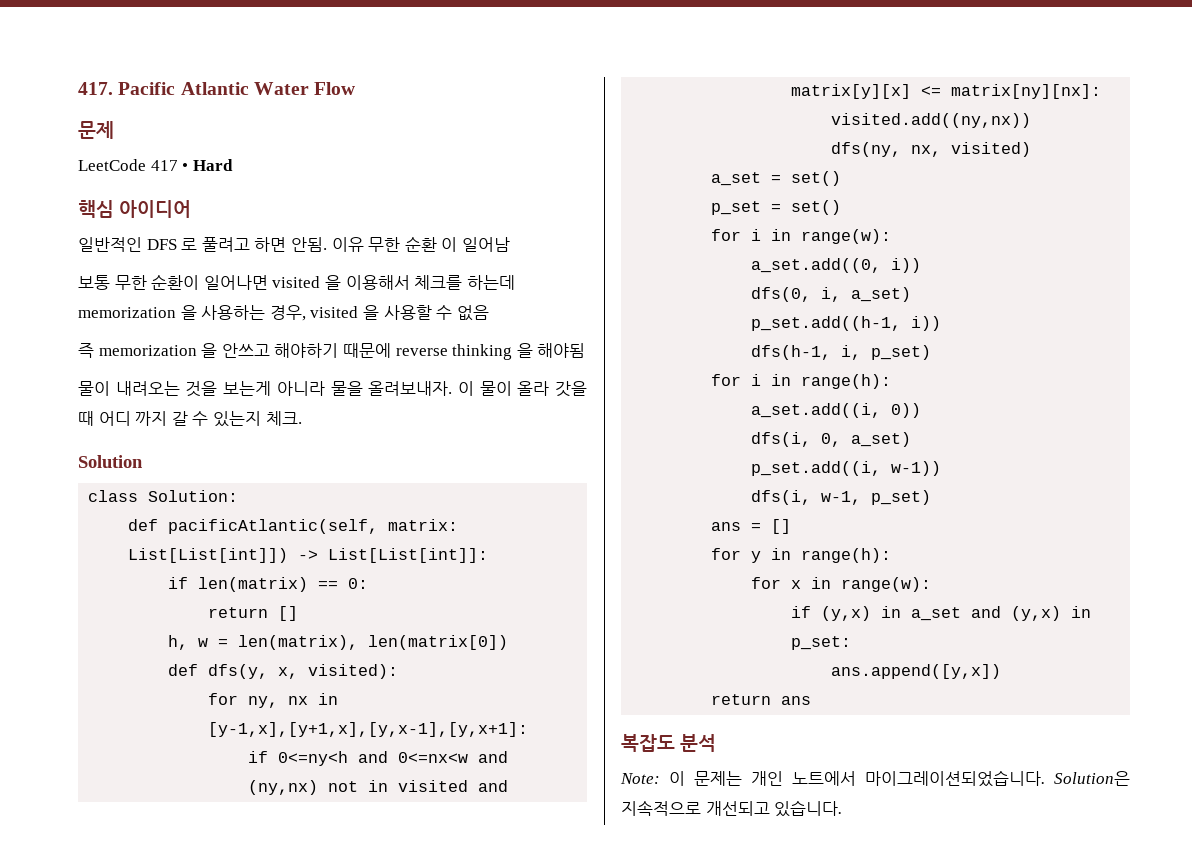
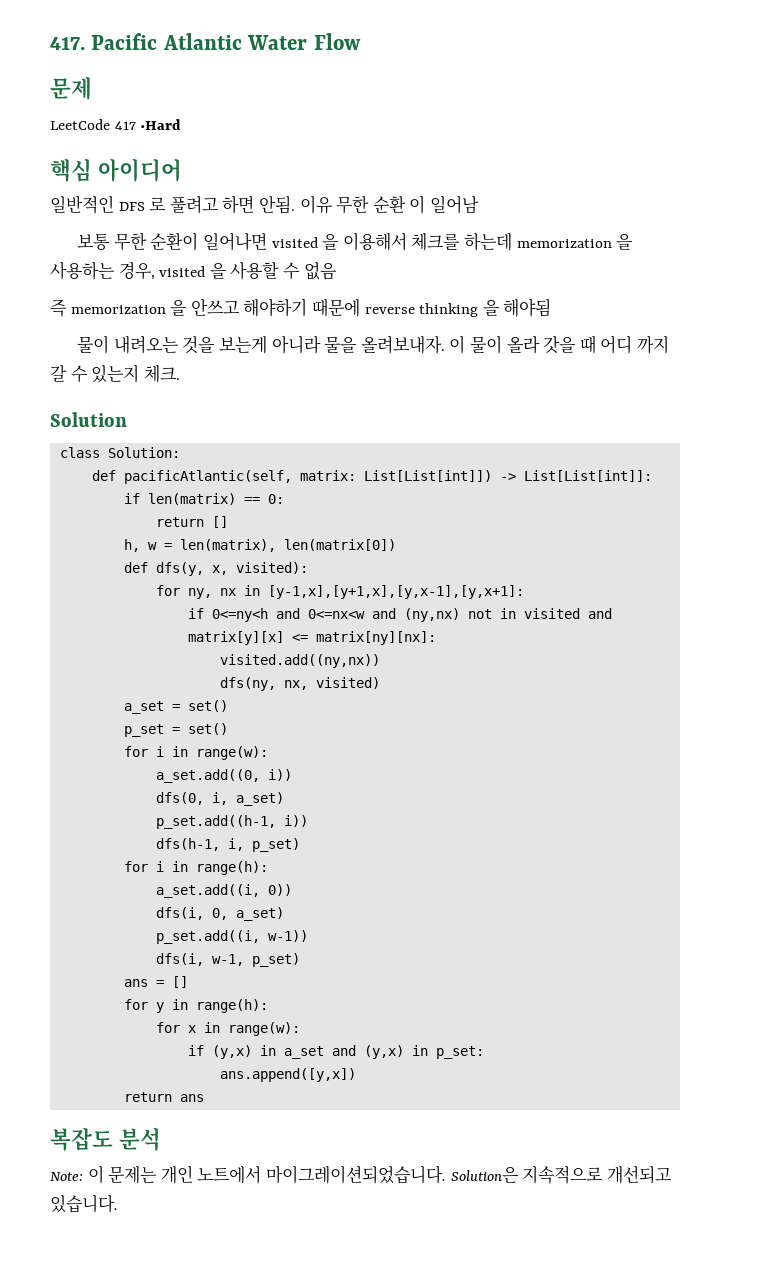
[182,159,233,171] • Hard -> [140,119,182,130] •Hard

